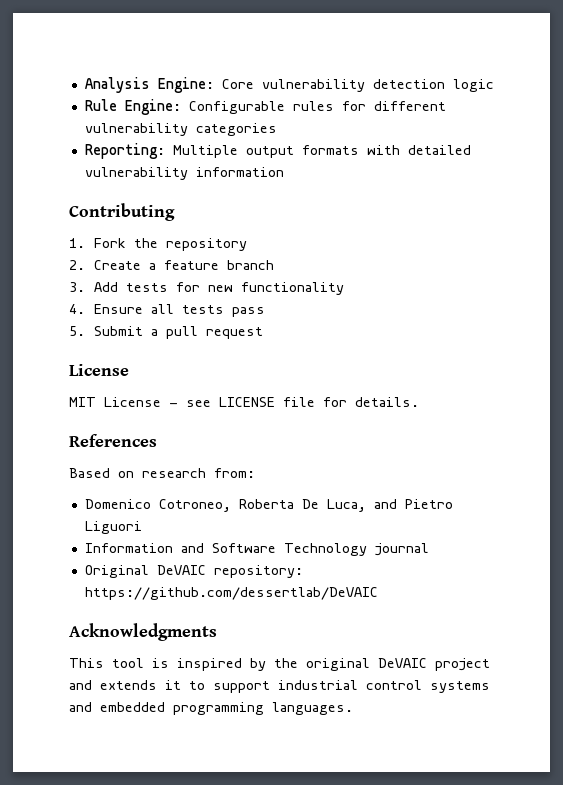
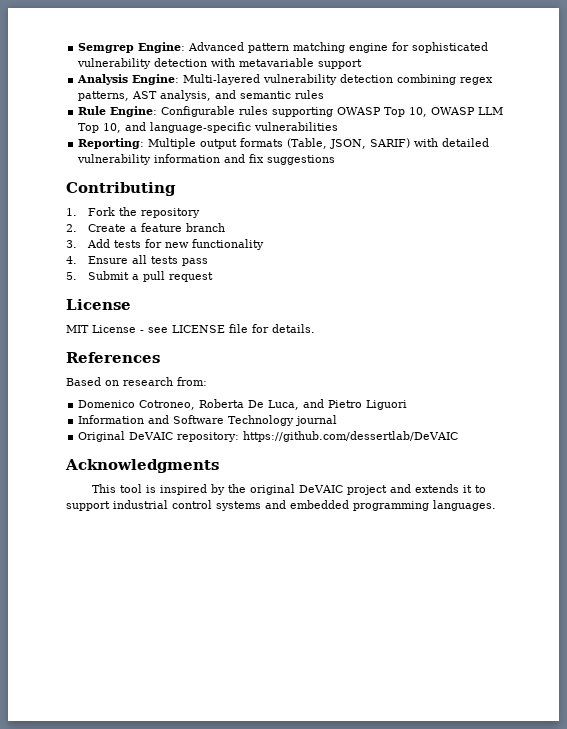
(84, 85) none -> [78,42,489,53] [77,58,363,69] Semgrep Engine: Advanced pattern matching engine for sophisticated vulnerability detection with metavariable support //
[221,79,494,92] [84,99,446,115] [84,123,277,136] Core vulnerability detection logic // Rule Engine: Configurable rules for different vulnerability categories -> [183,74,494,85] [78,90,325,101] [78,106,504,117] [78,122,339,133] Multi-layered vulnerability detection combining regex patterns, AST analysis, and semantic rules // Rule Engine: Configurable rules supporting OWASP Top 10, OWASP LLM Top 10, and language-specific vulnerabilities
(359, 150) none -> [287,138,411,149] (Table, JSON, SARIF)
(284, 172) none -> [224,154,336,165] and fix suggestions

